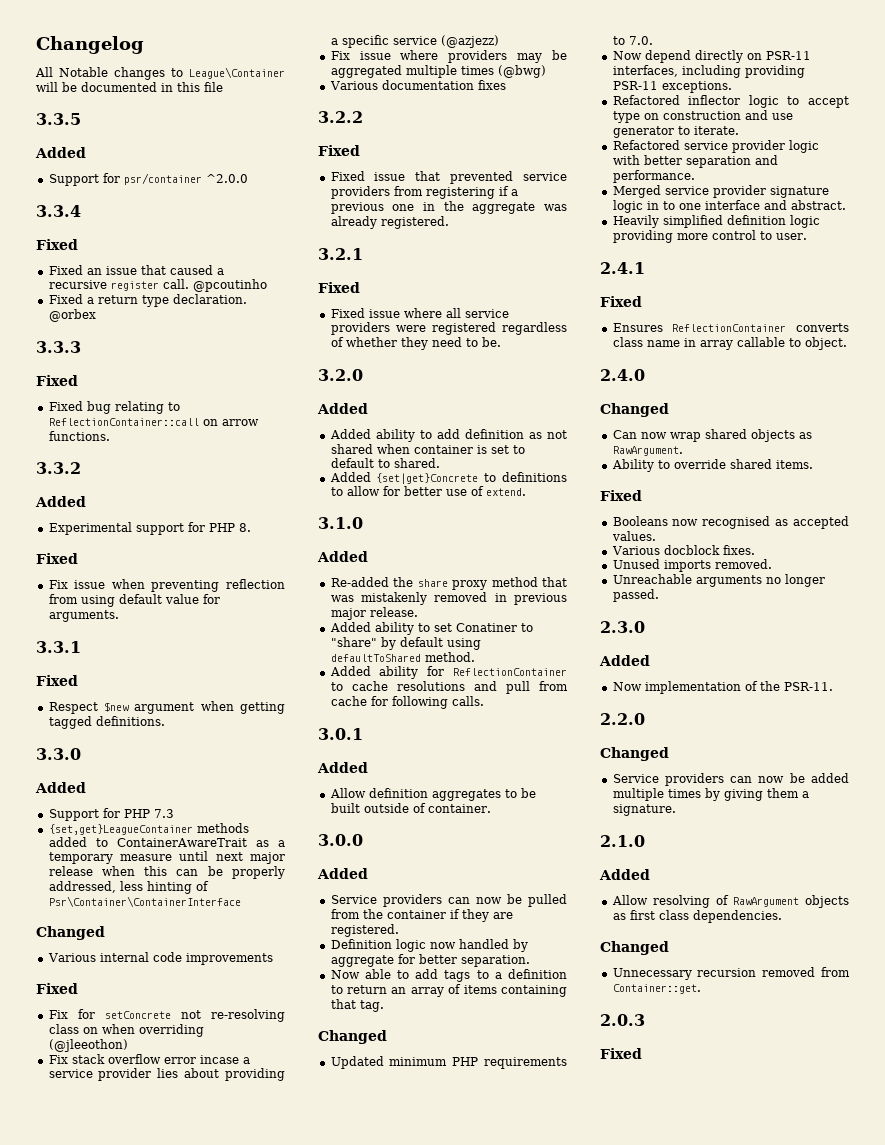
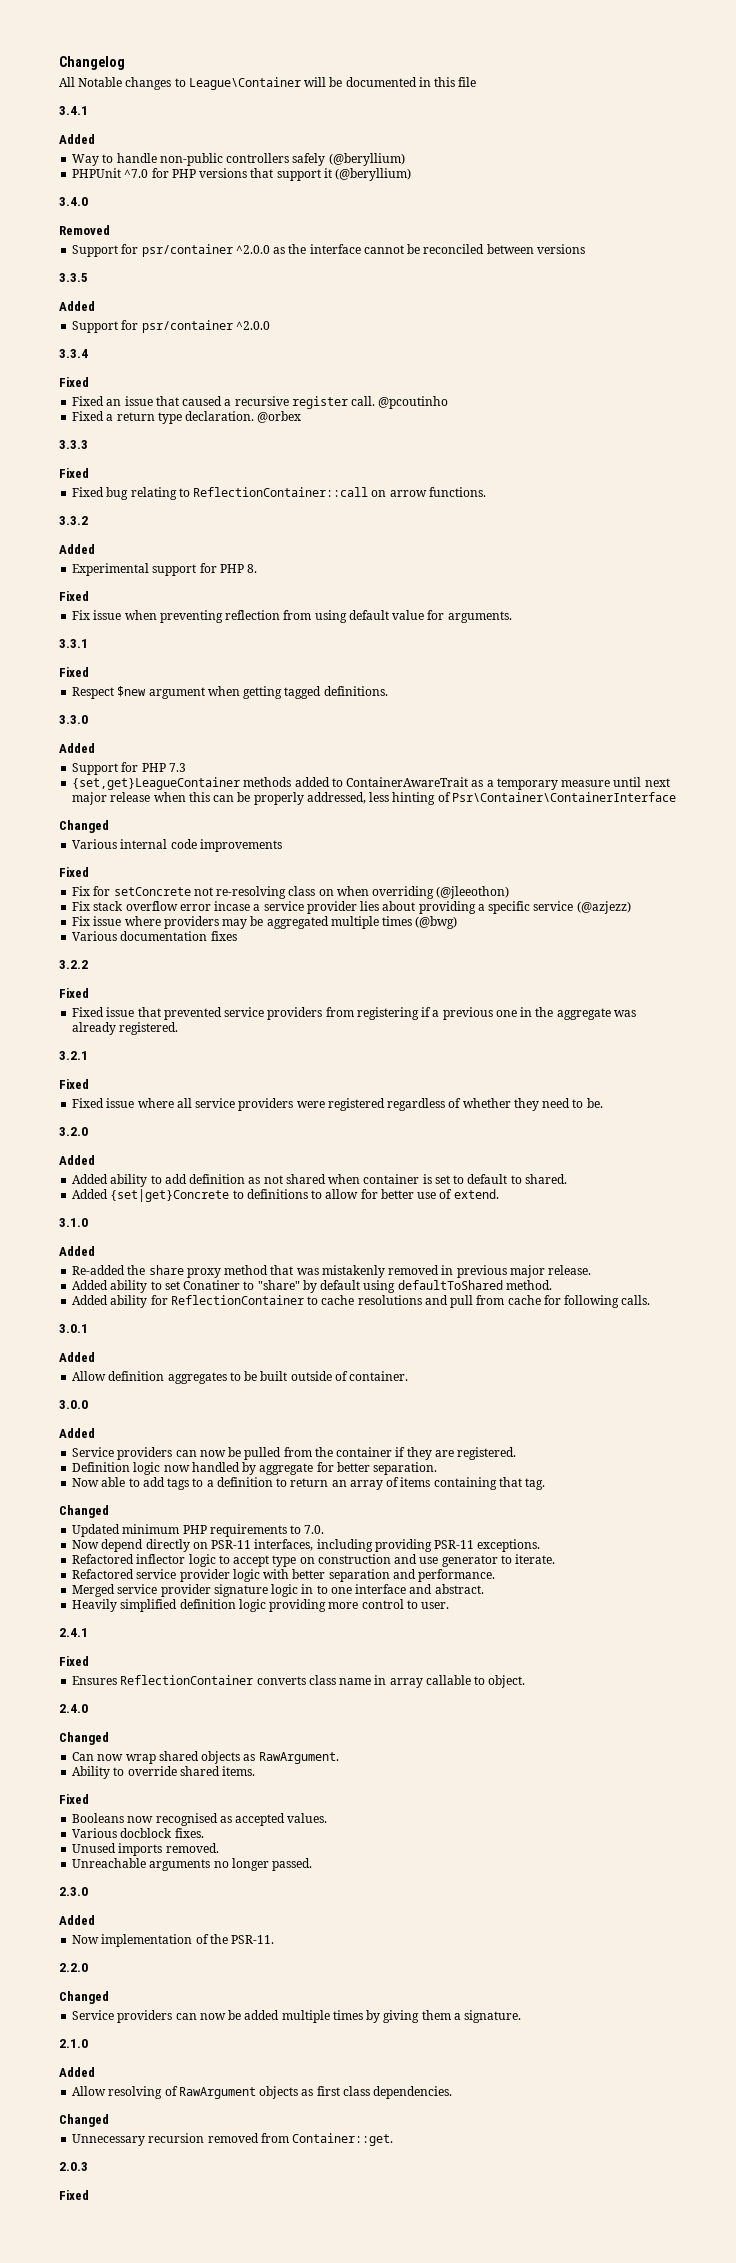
(223, 87) none -> [59,106,88,115] [59,134,95,144] [72,153,405,166] [72,168,412,181] [59,197,88,206] [59,225,110,235] [72,244,585,257] // 3.4.1 // Added // Way to handle non-public controllers safely (@beryllium) // PHPUnit ^7.0 for PHP versions that support it (@beryllium) // 3.4.0 // Removed // Support for psr/container ^2.0.0 as the interface cannot be reconciled between versions

